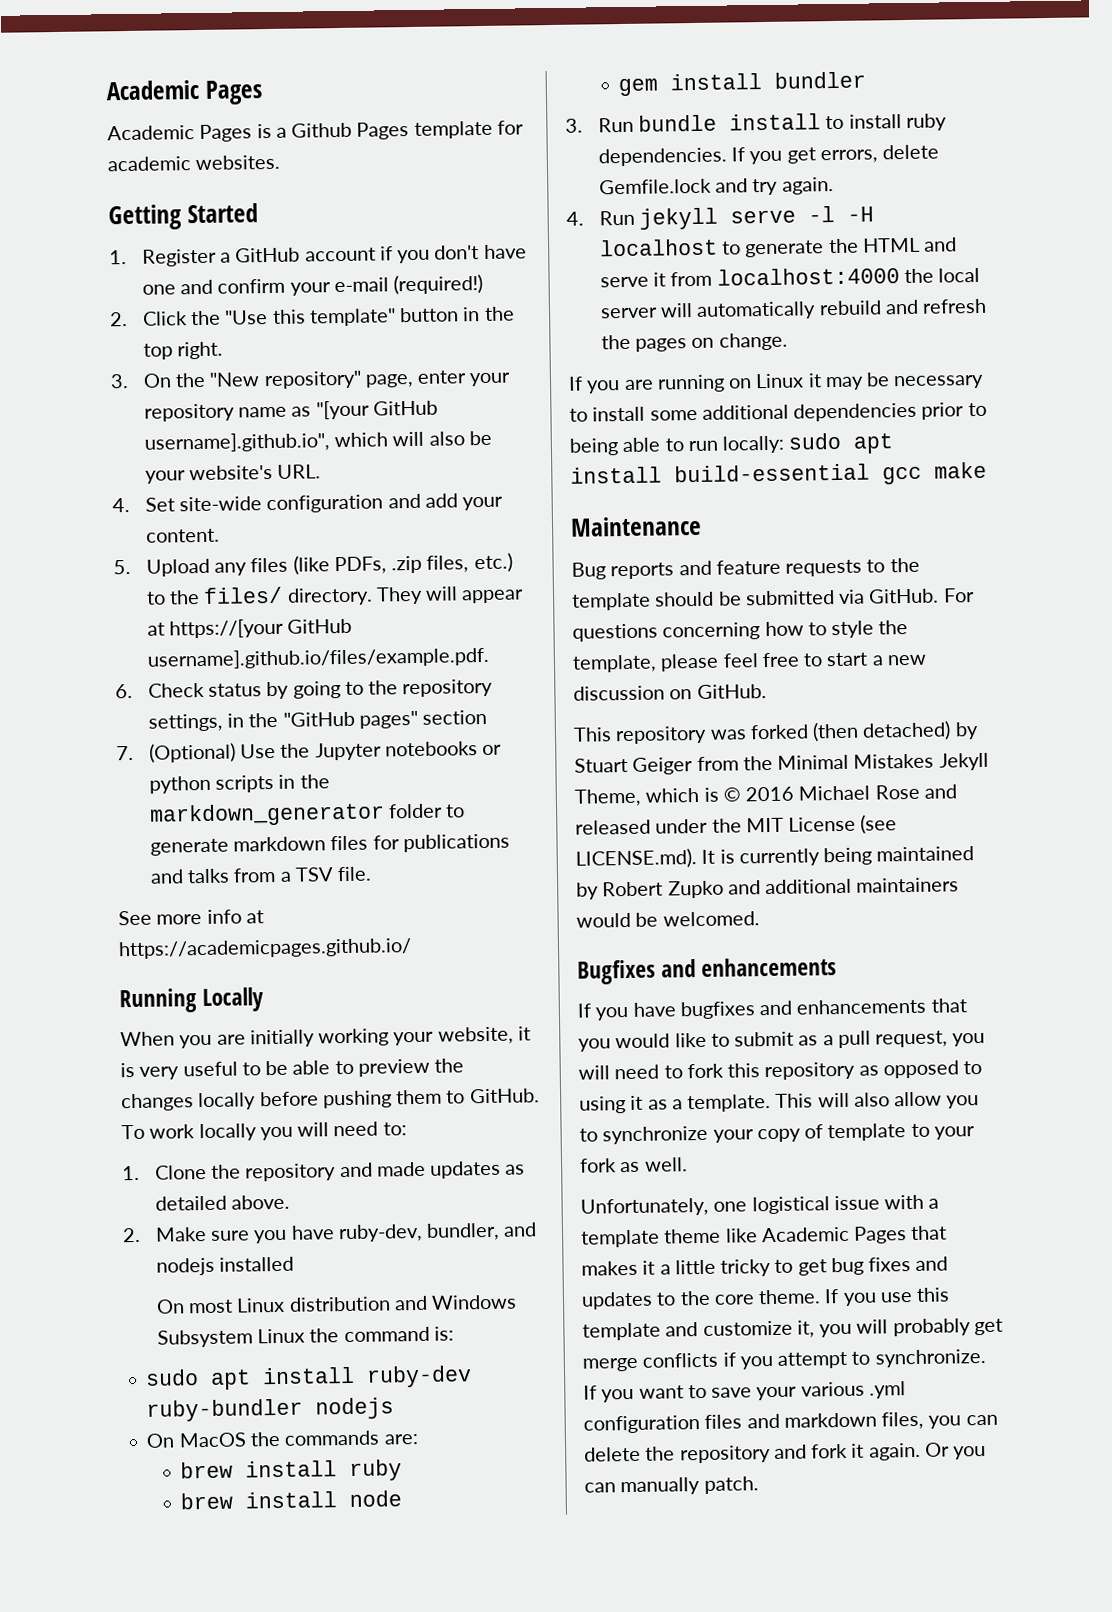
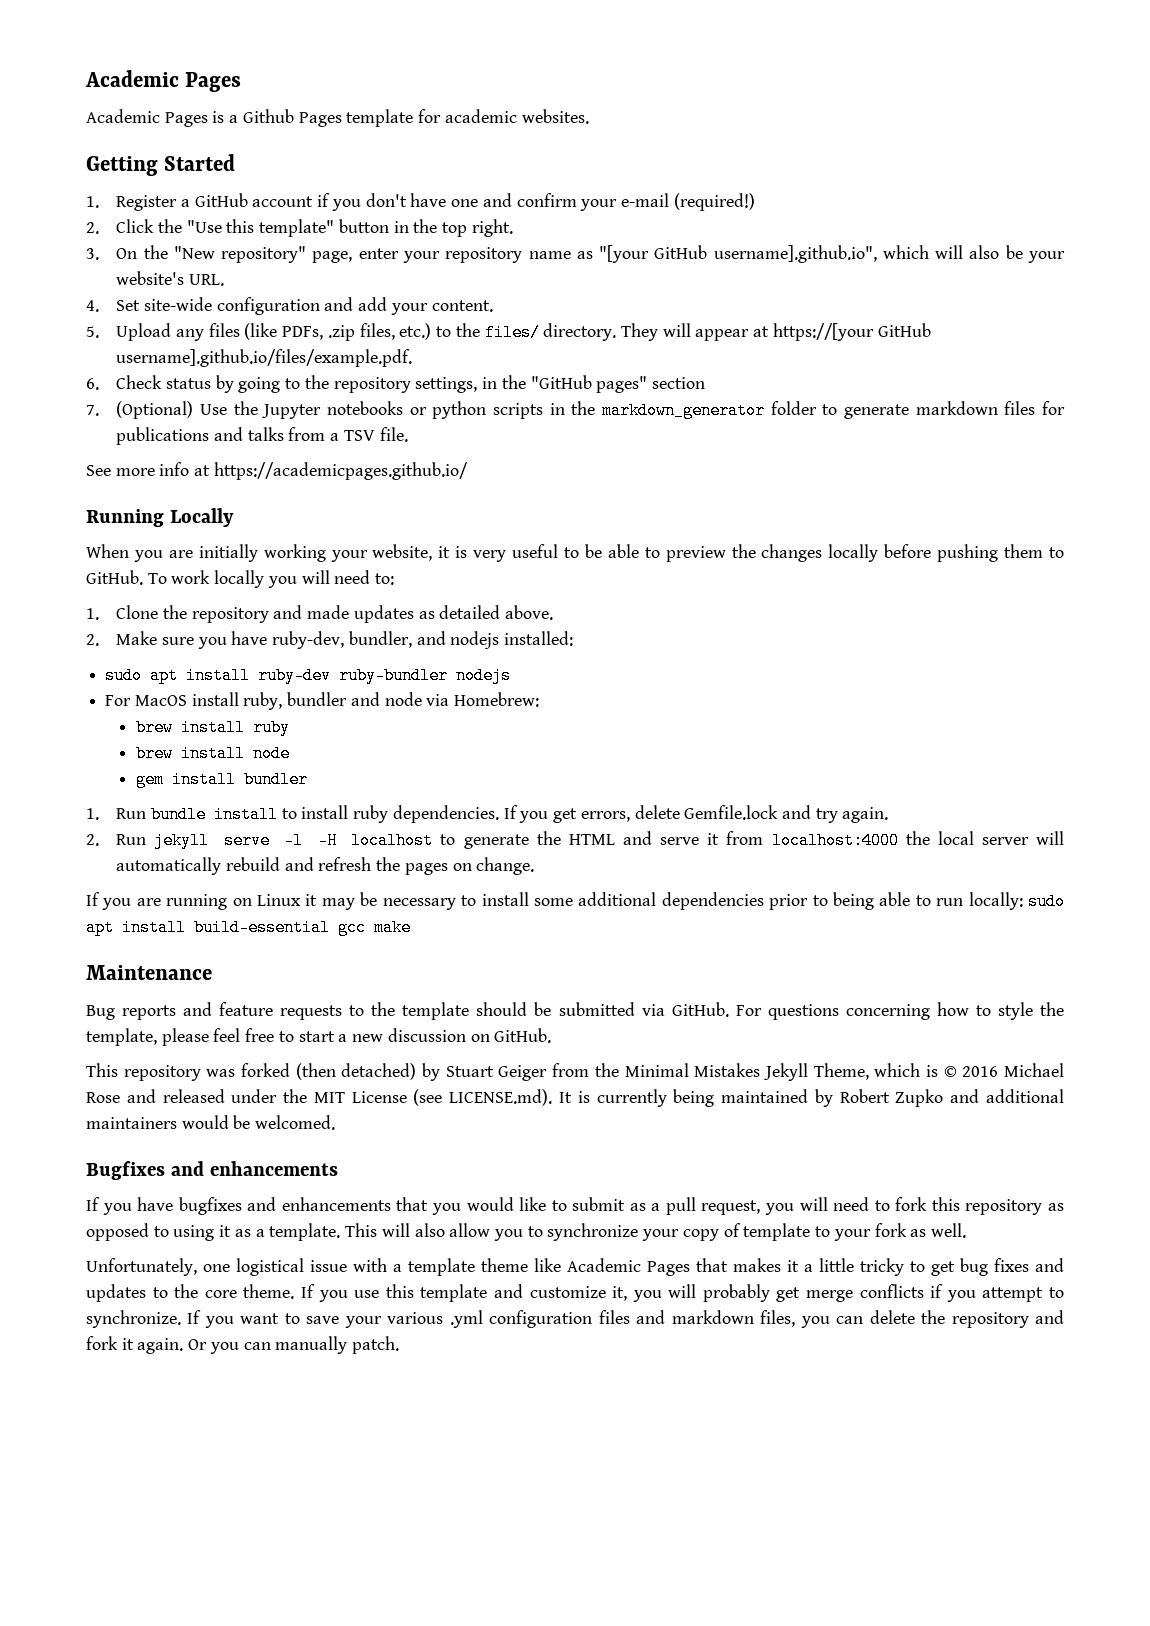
[218,1256,294,1272] [155,1294,518,1314] [156,1326,454,1348] installed // On most Linux distribution and Windows Subsystem Linux the command is: -> [504,631,574,646] installed:
[146,1430,419,1448] On MacOS the commands are: -> [105,692,540,710] For MacOS install ruby, bundler and node via Homebrew:
[565,118,583,133] 3. -> [86,808,99,820] 1.
[566,211,584,226] 4. -> [86,834,99,846] 2.

